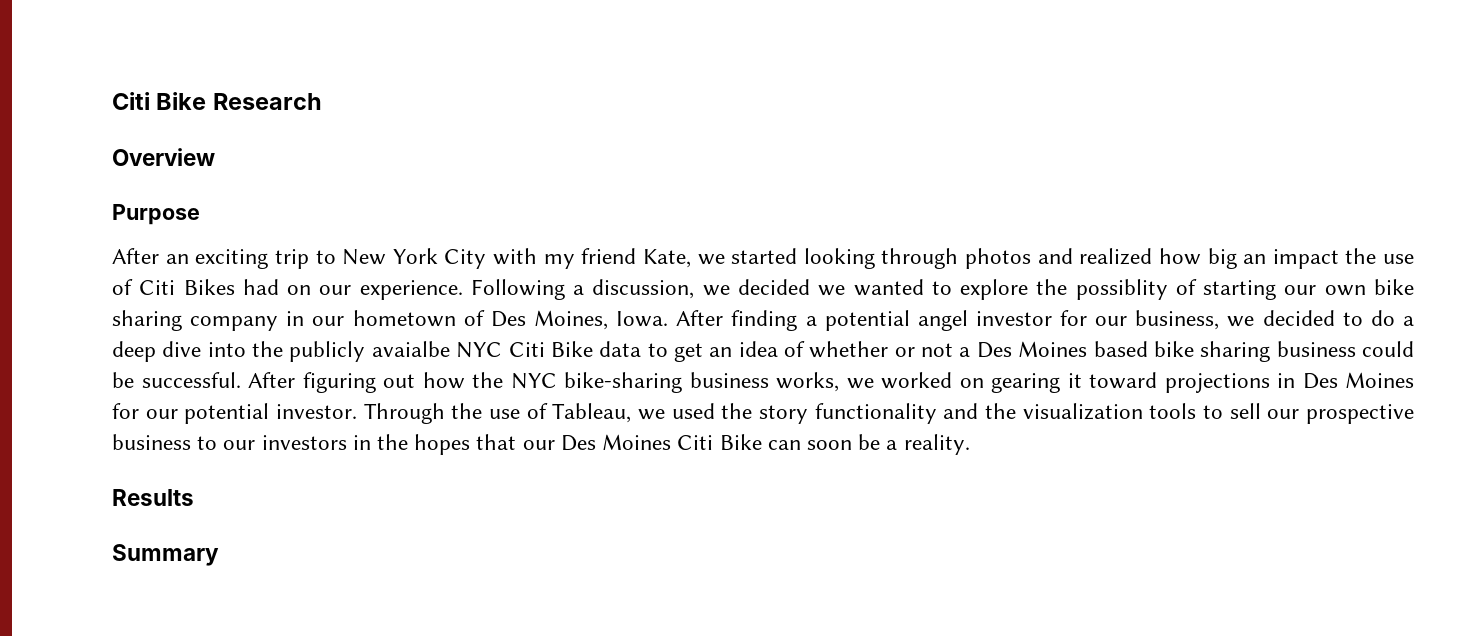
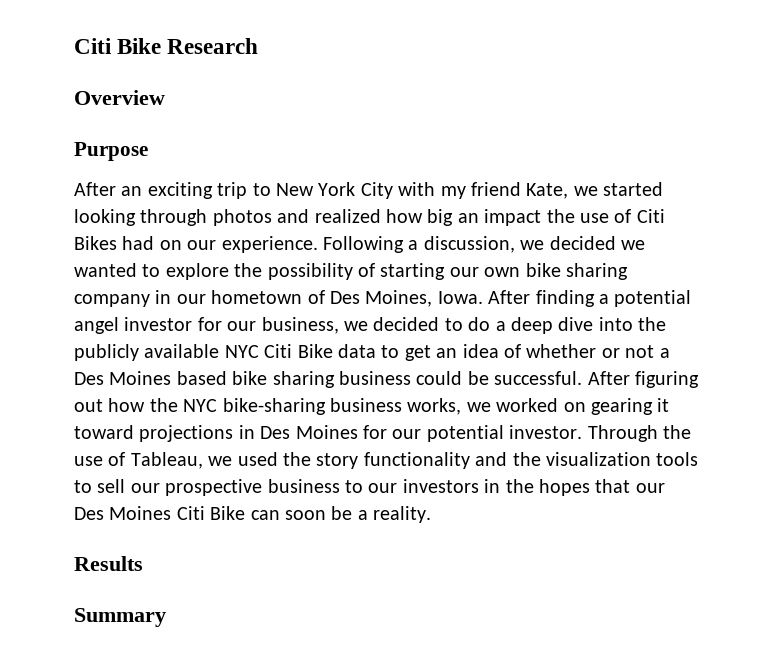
[1075,279,1168,300] possiblity -> [267,263,353,280] possibility
[371,341,450,357] avaialbe -> [144,344,220,358] available

